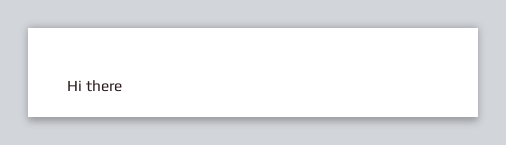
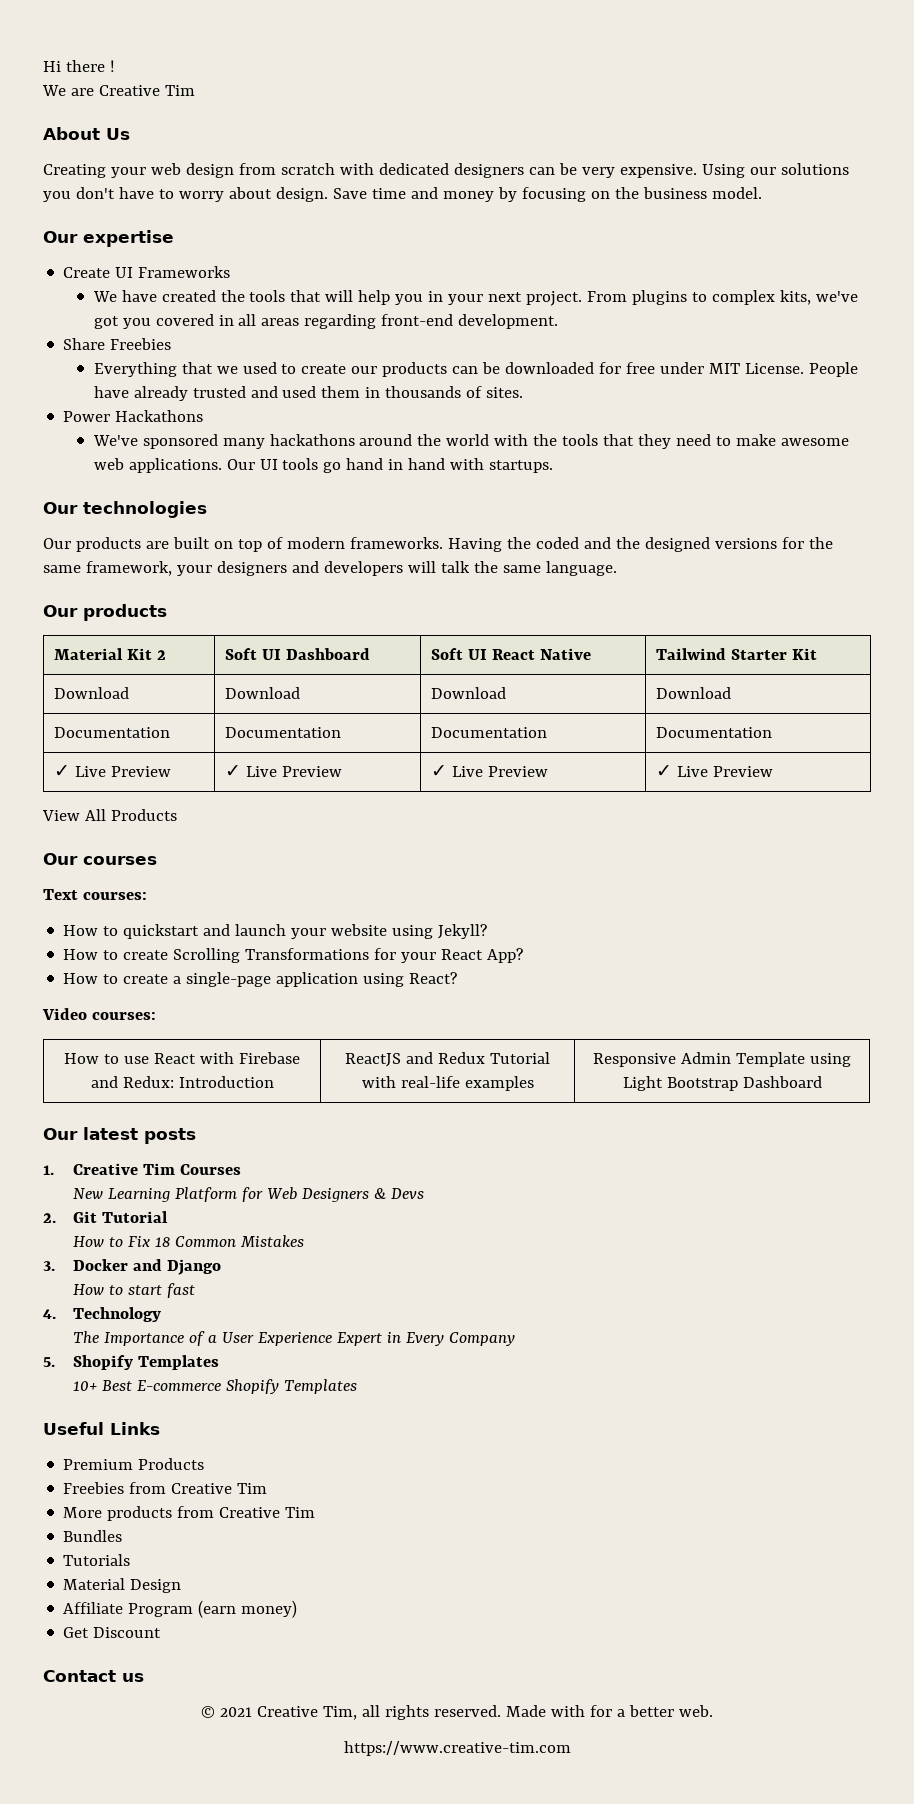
(123, 86) none -> [109,60,115,72] [42,85,195,96] [43,127,130,140] [43,163,849,178] [43,187,762,202] [43,230,174,247] [63,266,231,278] [92,290,859,306] [93,314,559,329] [63,338,172,350] [93,362,859,377] [93,386,524,401] [63,410,204,422] [92,434,850,449] [93,458,554,473] [43,501,207,518] [43,537,833,552] [43,561,617,576] [43,604,167,621] [54,648,167,660] [225,648,371,660] [431,648,592,660] [656,648,818,660] [54,687,130,699] [225,687,301,699] [431,687,507,699] [656,687,732,699] [54,727,171,738] [225,727,342,738] [431,727,548,738] [656,727,773,738] [54,765,172,777] [225,765,343,777] [431,765,549,777] [656,765,774,777] [42,809,177,821] [43,853,157,865] [43,889,147,900] [63,924,488,939] [63,948,524,963] [63,972,458,987] [42,1008,156,1020] [64,1052,300,1064] [90,1076,274,1088] [345,1052,550,1067] [361,1076,534,1091] [593,1052,851,1067] [622,1076,822,1091] [43,1127,196,1144] [43,1163,242,1175] [73,1187,425,1202] [43,1211,169,1223] [73,1235,305,1247] [43,1259,222,1275] [73,1283,196,1298] [43,1307,162,1322] [73,1331,516,1346] [43,1355,220,1370] [73,1379,358,1394] [43,1422,160,1435] [63,1458,205,1470] [63,1482,268,1494] [63,1506,316,1521] [63,1530,123,1542] [63,1554,131,1566] [63,1578,182,1593] [63,1600,298,1618] [63,1627,162,1638] [43,1670,144,1682] [201,1705,713,1720] [343,1741,571,1756] ! // We are Creative Tim // About Us // Creating your web design from scratch with dedicated designers can be very expensive. Using our solutions you don't have to worry about design. Save time and money by focusing on the business model. // Our expertise // Create UI Frameworks // We have created the tools that will help you in your next project. From plugins to complex kits, we've got you covered in all areas regarding front-end development. // Share Freebies // Everything that we used to create our products can be downloaded for free under MIT License. People have already trusted and used them in thousands of sites. // Power Hackathons // We've sponsored many hackathons around the world with the tools that they need to make awesome web applications. Our UI tools go hand in hand with startups. // Our technologies // Our products are built on top of modern frameworks. Having the coded and the designed versions for the same framework, your designers and developers will talk the same language. // Our products // Material Kit 2 | Soft UI Dashboard | Soft UI React Native | Tailwind Starter Kit // Download | Download | Download | Download // Documentation | Documentation | Documentation | Documentation // ✓ Live Preview | ✓ Live Preview | ✓ Live Preview | ✓ Live Preview // View All Products // Our courses // Text courses: // How to quickstart and launch your website using Jekyll? // How to create Scrolling Transformations for your React App? // How to create a single-page application using React? // Video courses: // How to use React with Firebase and Redux: Introduction | ReactJS and Redux Tutorial with real-life examples | Responsive Admin Template using Light Bootstrap Dashboard // Our latest posts // 1. Creative Tim Courses // New Learning Platform for Web Designers & Devs // 2. Git Tutorial // How to Fix 18 Common Mistakes // 3. Docker and Django // How to start fast // 4. Technology // The Importance of a User Experience Expert in Every Company // 5. Shopify Templates // 10+ Best E-commerce Shopify Templates // Useful Links // Premium Products // Freebies from Creative Tim // More products from Creative Tim // Bundles // Tutorials // Material Design // Affiliate Program (earn money) // Get Discount // Contact us // © 2021 Creative Tim, all rights reserved. Made with for a better web. // https://www.creative-tim.com

